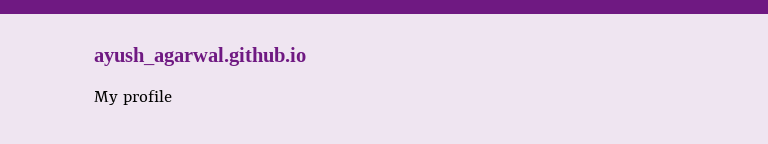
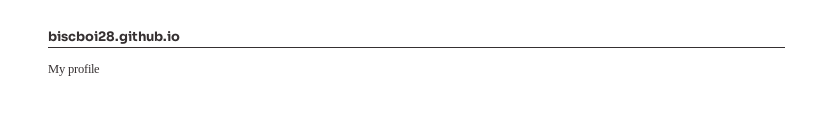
[94,47,306,66] ayush_agarwal.github.io -> [48,31,180,44] biscboi28.github.io

